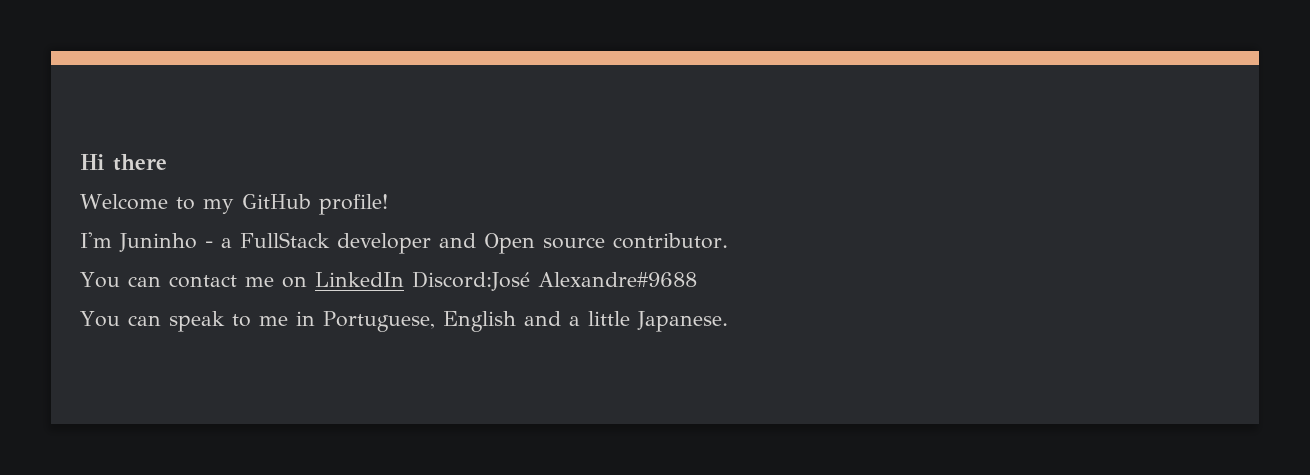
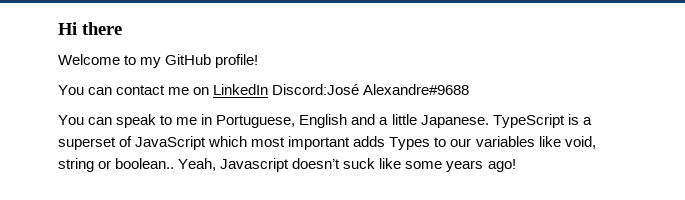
[80,232,728,254] // I'm Juninho - a FullStack developer and Open source contributor. -> (259, 61) none
(728, 321) none -> [492,114,592,128] [58,136,596,150] [58,158,516,172] TypeScript is a superset of JavaScript which most important adds Types to our variables like void, string or boolean.. Yeah, Javascript doesn’t suck like some years ago!

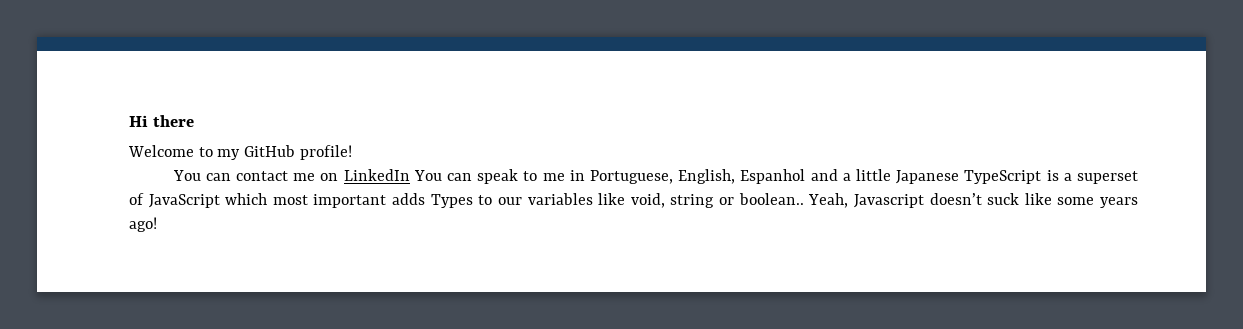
[272,84,470,95] Discord:José Alexandre#9688 // -> (410, 175) none
[299,114,348,128] English -> [678,169,806,184] English, Espanhol
[420,115,489,128] Japanese. -> [896,170,960,184] Japanese

